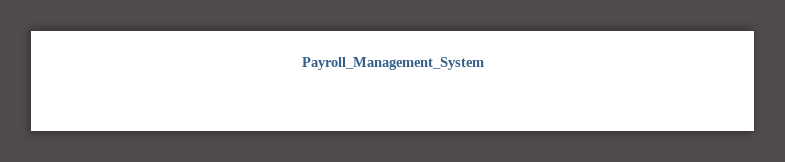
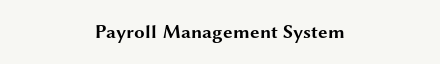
[301,57,484,70] Payroll_Management_System -> [95,25,345,43] Payroll Management System

